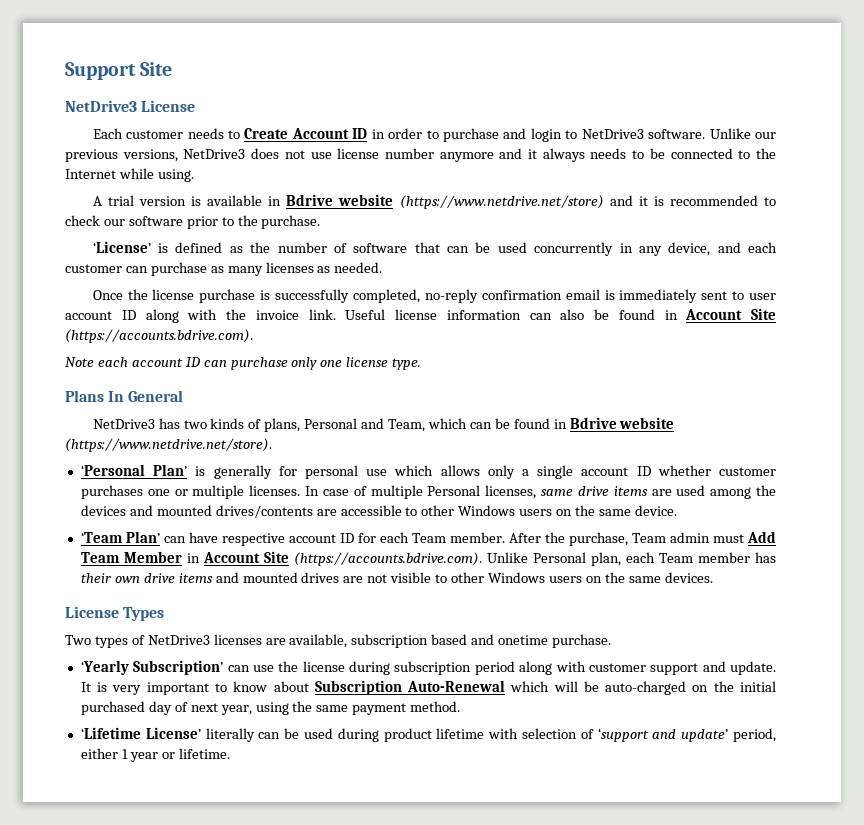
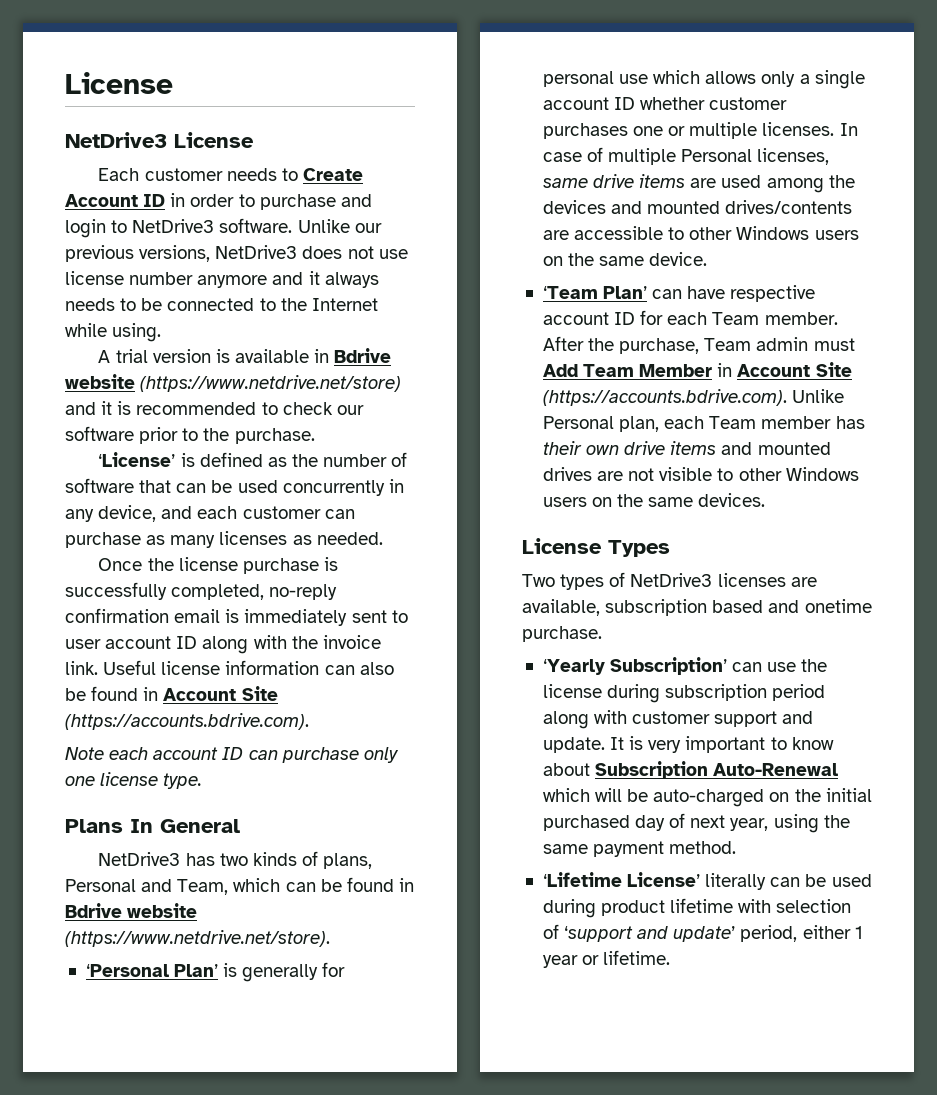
[65,62,173,80] Support Site -> [65,72,173,94] License

